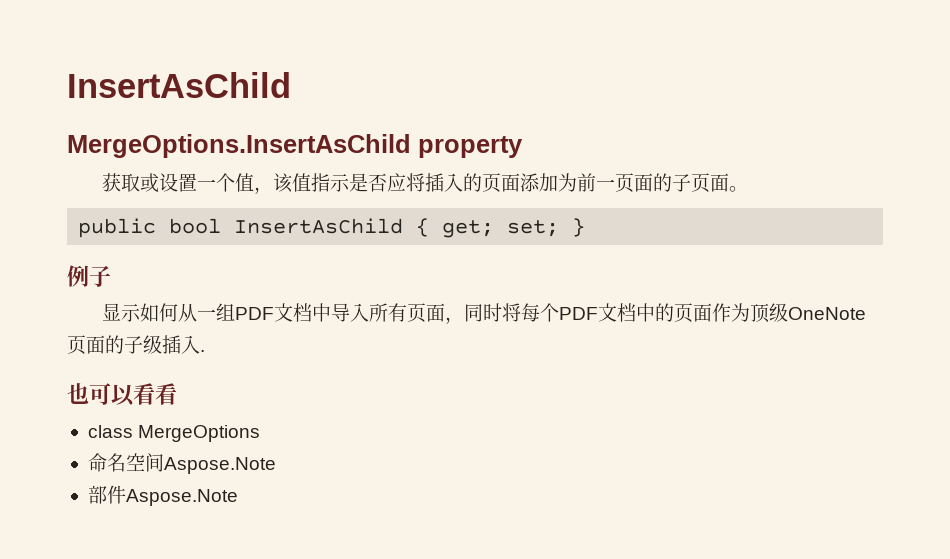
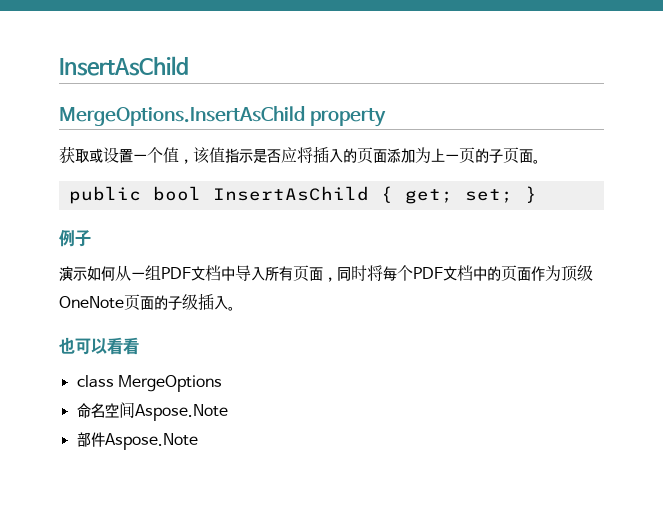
[576,173,653,193] 前一页面 -> [431,147,475,164] 上一页
[101,303,121,321] 显 -> [59,266,73,281] 演
[200,350,205,352] . -> [228,306,235,311] 。

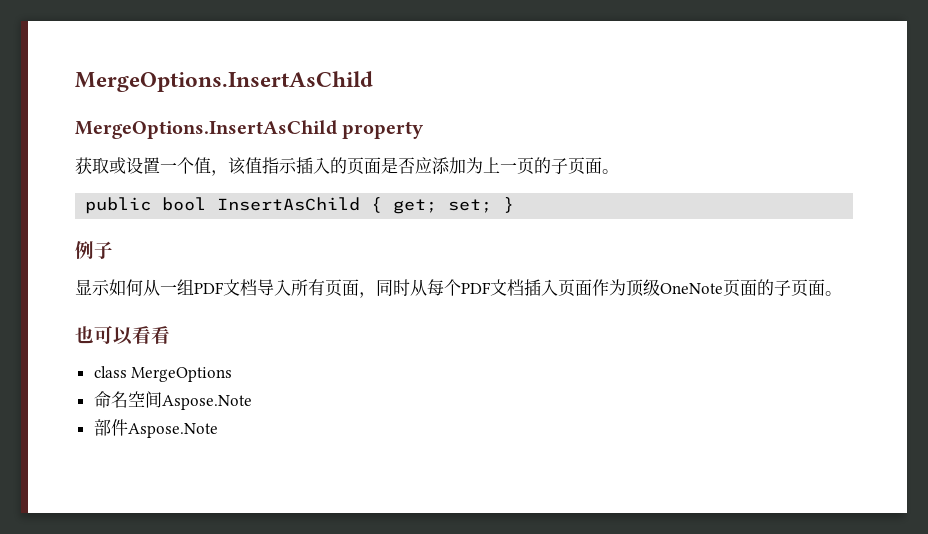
[59,56,189,76] InsertAsChild -> [75,71,373,92] MergeOptions.InsertAsChild
[253,147,313,164] 是否应将 -> (297, 165) none
(387, 156) none -> [381,157,432,174] 是否应
[59,266,73,281] 演 -> [75,279,92,295] 显
[221,266,235,281] 中 -> (257, 287) none
[367,265,383,281] 将 -> [410,279,427,296] 从
[473,266,501,281] 中的 -> [524,279,558,296] 插入
[182,293,228,310] 级插入 -> [791,279,825,297] 页面

